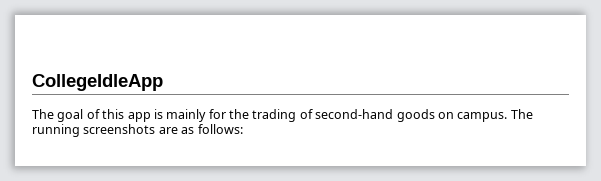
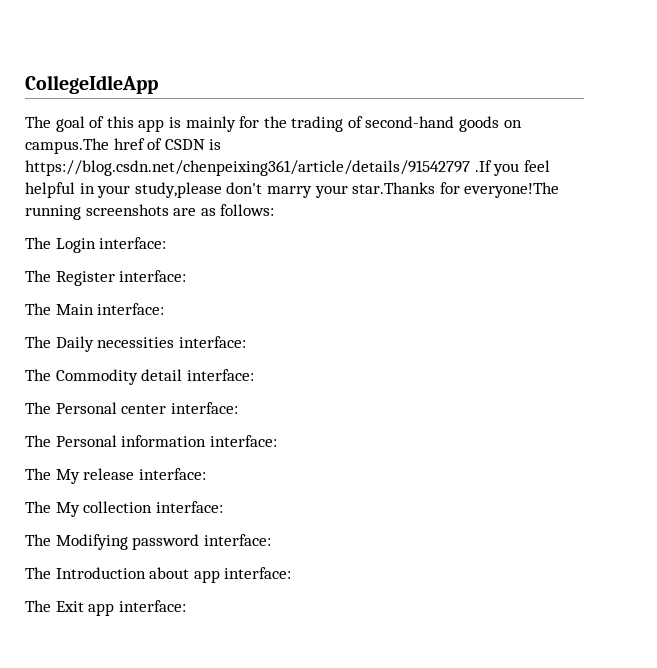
[457,109,533,122] campus. The -> [25,138,222,154] [25,160,550,176] [25,182,560,198] campus.The href of CSDN is https://blog.csdn.net/chenpeixing361/article/details/91542797 .If you feel helpful in your study,please don't marry your star.Thanks for everyone!The
(243, 129) none -> [25,237,167,253] [25,270,187,286] [25,303,165,315] [25,336,246,352] [25,369,254,385] [25,402,238,414] [25,435,277,447] [25,468,206,484] [25,501,223,517] [25,534,271,550] [25,567,292,583] [25,600,186,616] // The Login interface: // The Register interface: // The Main interface: // The Daily necessities interface: // The Commodity detail interface: // The Personal center interface: // The Personal information interface: // The My release interface: // The My collection interface: // The Modifying password interface: // The Introduction about app interface: // The Exit app interface:

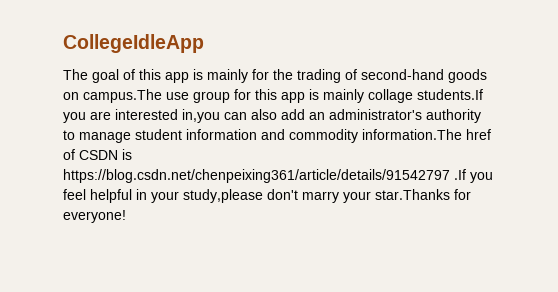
(109, 146) none -> [166,89,483,103] [63,109,481,123] [63,129,462,143] use group for this app is mainly collage students.If you are interested in,you can also add an administrator's authority to manage student information and commodity information.The
[464,182,560,198] [25,204,275,220] [25,237,167,253] [25,270,187,286] [25,303,165,315] [25,336,246,352] [25,369,254,385] [25,402,238,414] [25,435,277,447] [25,468,206,484] [25,501,223,517] [25,534,271,550] [25,567,292,583] [25,600,186,616] everyone!The running screenshots are as follows: // The Login interface: // The Register interface: // The Main interface: // The Daily necessities interface: // The Commodity detail interface: // The Personal center interface: // The Personal information interface: // The My release interface: // The My collection interface: // The Modifying password interface: // The Introduction about app interface: // The Exit app interface: -> [63,210,126,223] everyone!

